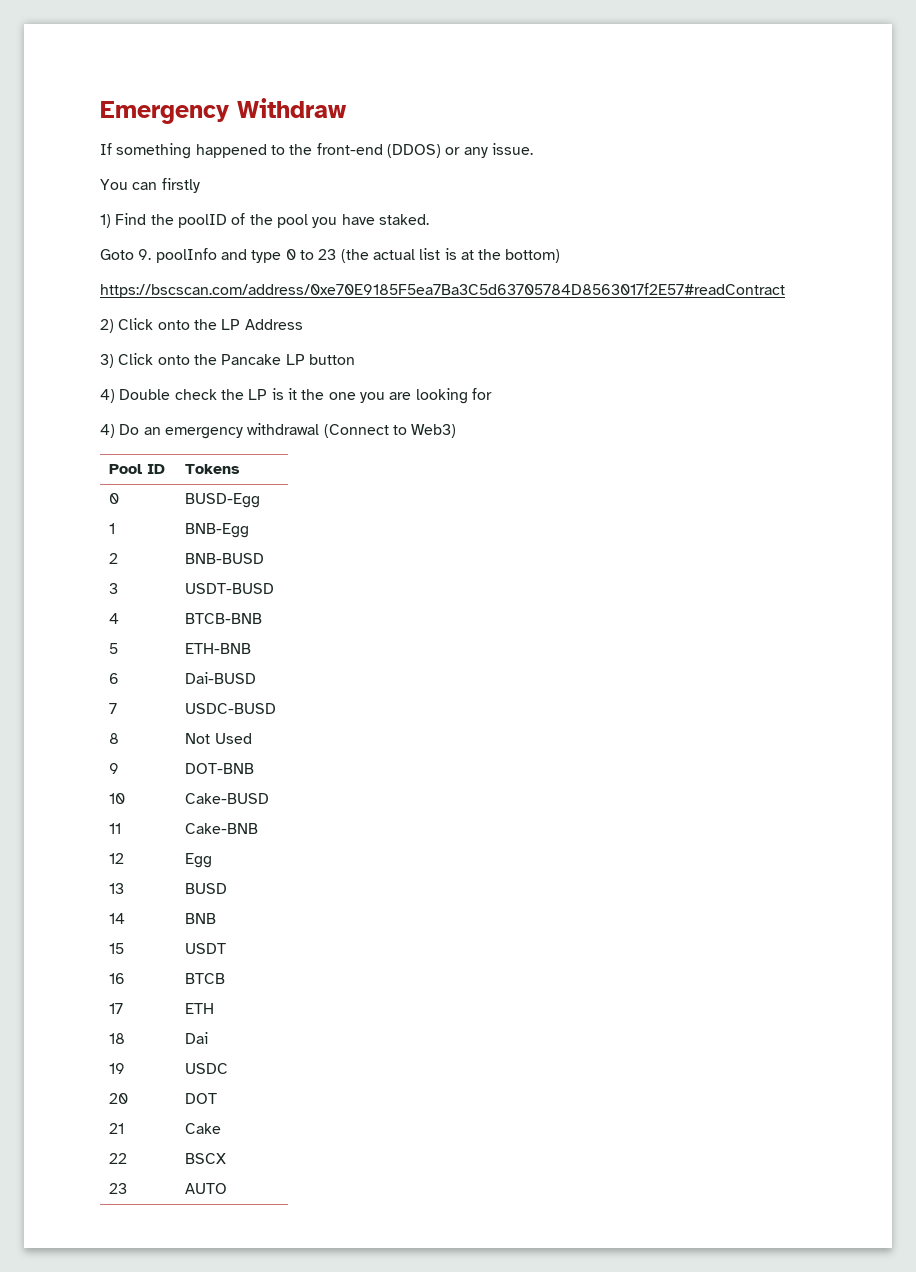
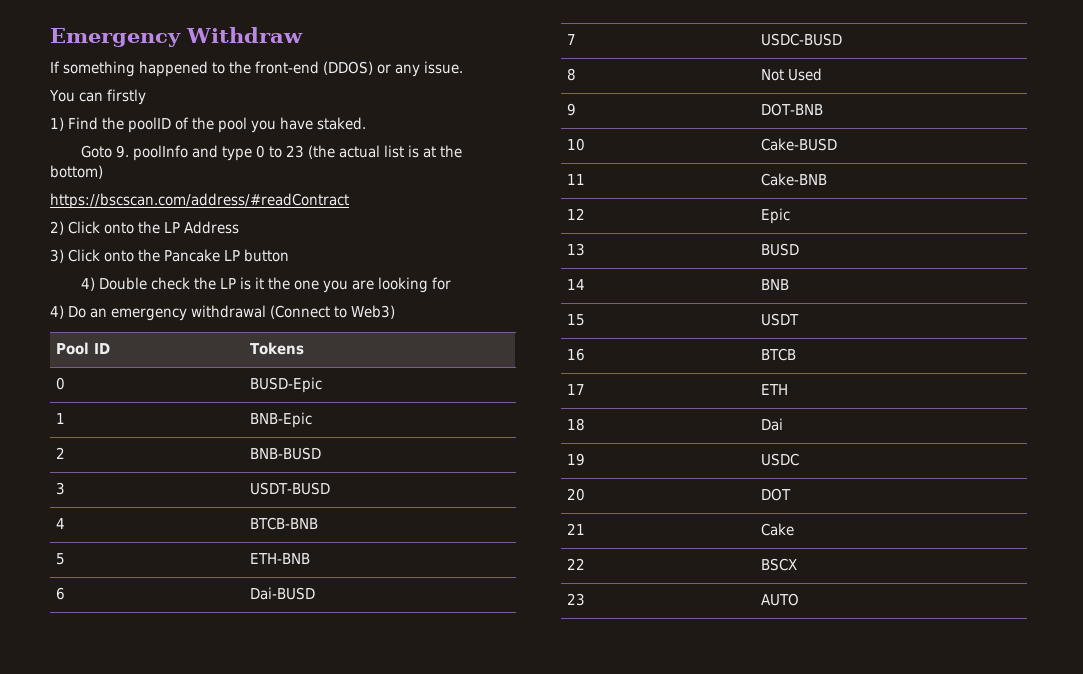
[100,283,785,298] https://bscscan.com/address/0xe70E9185F5ea7Ba3C5d63705784D8563017f2E57#readContract -> [50,193,349,209] https://bscscan.com/address/#readContract
[185,493,261,508] BUSD-Egg -> [250,377,323,393] BUSD-Epic
[185,523,250,538] BNB-Egg -> [250,412,313,428] BNB-Epic
[185,853,213,868] Egg -> [761,208,791,224] Epic

